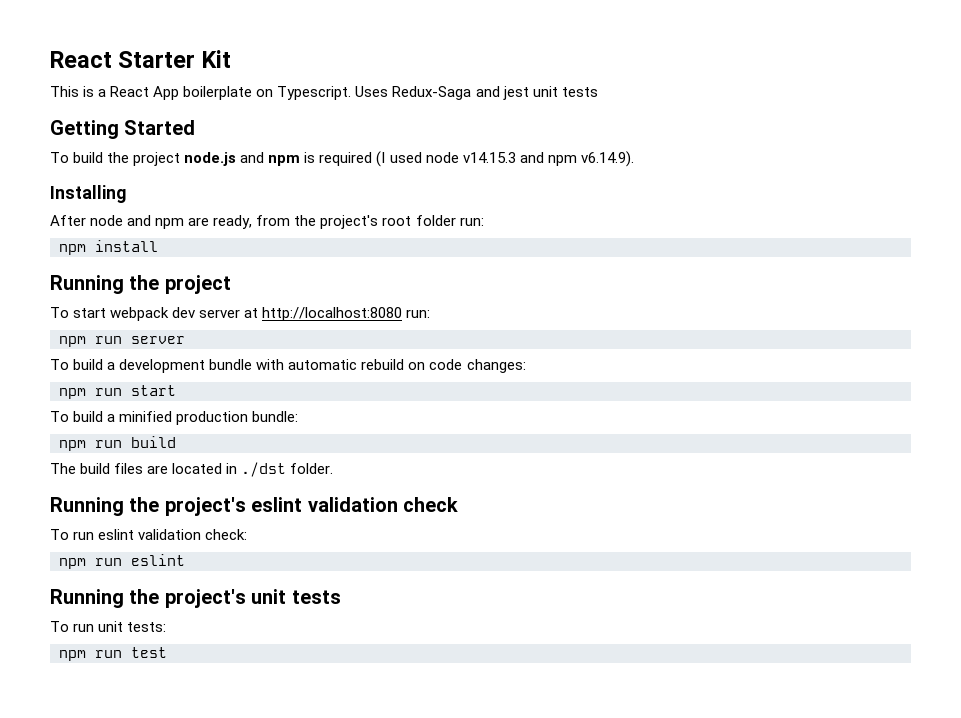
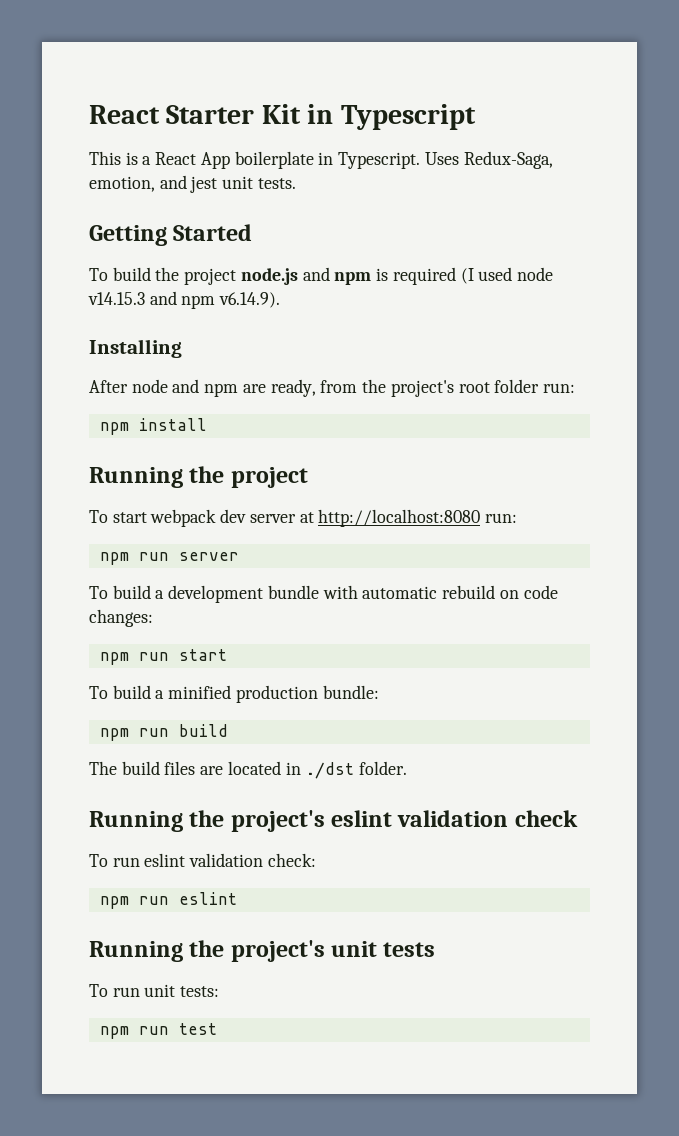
(231, 59) none -> [307,104,476,130] in Typescript
[256,89,274,97] on -> [318,152,334,165] in
[392,86,472,100] Redux-Saga -> [463,151,553,169] [89,176,155,192] Redux-Saga, emotion,
[561,87,598,97] tests -> [257,178,296,189] tests.

